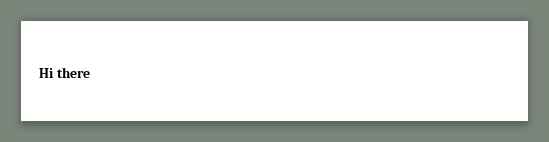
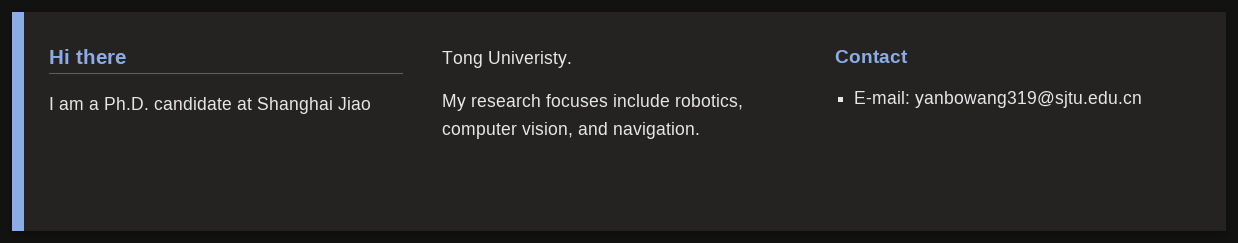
(90, 72) none -> [49,97,371,114] [442,51,572,68] [442,94,743,111] [442,122,700,139] [835,50,908,63] [854,91,1143,108] // I am a Ph.D. candidate at Shanghai Jiao Tong Univeristy. // My research focuses include robotics, computer vision, and navigation. // Contact // E-mail: yanbowang319@sjtu.edu.cn

